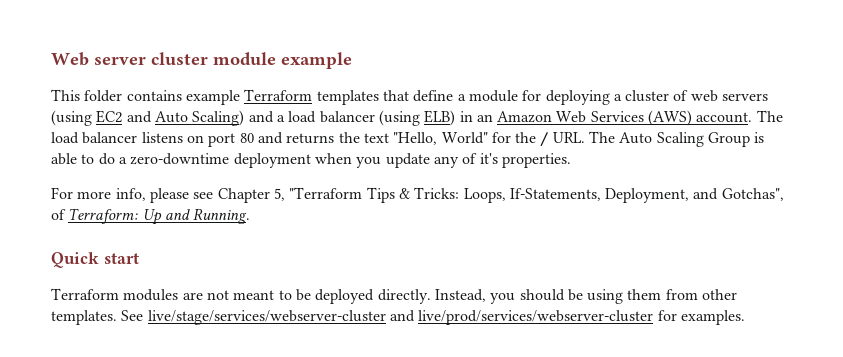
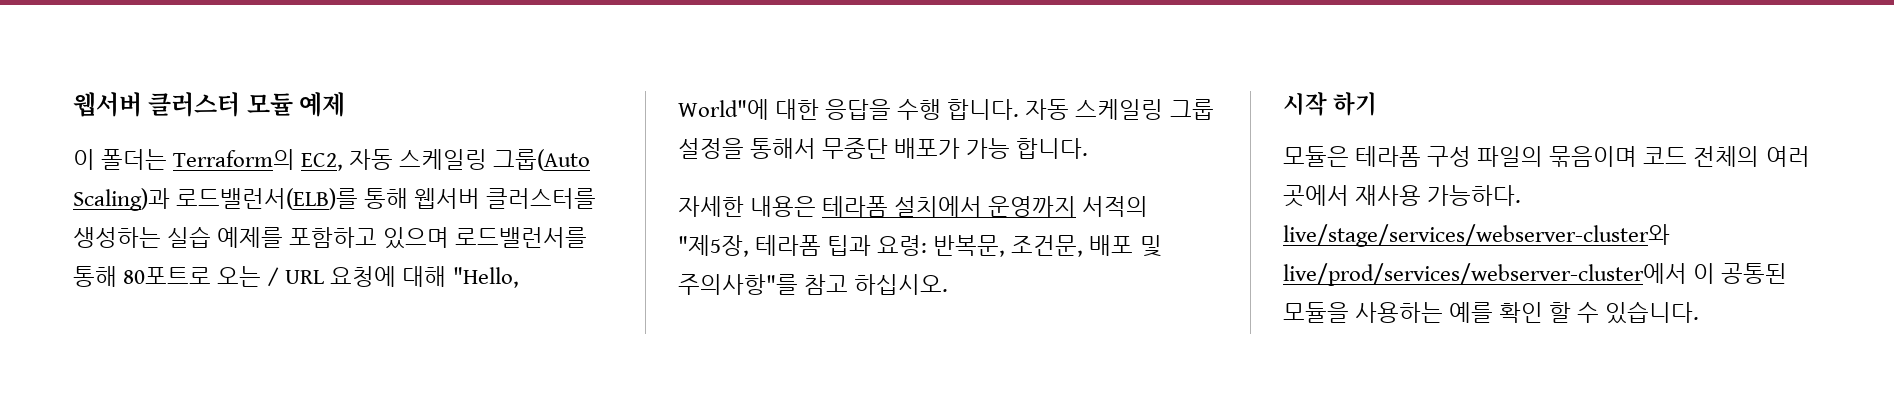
[51,52,352,69] [51,89,769,105] [51,110,783,126] [51,131,765,147] [51,153,571,168] [51,187,784,203] [51,208,251,225] [51,252,139,268] [51,288,738,304] [51,310,745,325] Web server cluster module example // This folder contains example Terraform templates that define a module for deploying a cluster of web servers (using EC2 and Auto Scaling) and a load balancer (using ELB) in an Amazon Web Services (AWS) account. The load balancer listens on port 80 and returns the text "Hello, World" for the / URL. The Auto Scaling Group is able to do a zero-downtime deployment when you update any of it's properties. // For more info, please see Chapter 5, "Terraform Tips & Tricks: Loops, If-Statements, Deployment, and Gotchas", of Terraform: Up and Running. // Quick start // Terraform modules are not meant to be deployed directly. Instead, you should be using them from other templates. See live/stage/services/webserver-cluster and live/prod/services/webserver-cluster for examples. -> [73,92,346,117] [73,149,591,171] [73,188,597,211] [73,226,588,249] [73,266,519,288] [678,99,1214,120] [678,138,1089,159] [678,196,1149,217] [678,235,1162,257] [678,274,949,295] [1283,92,1378,116] [1283,146,1810,167] [1283,185,1522,207] [1283,224,1670,247] [1283,263,1788,286] [1283,301,1700,324] 웹서버 클러스터 모듈 예제 // 이 폴더는 Terraform의 EC2, 자동 스케일링 그룹(Auto Scaling)과 로드밸런서(ELB)를 통해 웹서버 클러스터를 생성하는 실습 예제를 포함하고 있으며 로드밸런서를 통해 80포트로 오는 / URL 요청에 대해 "Hello, World"에 대한 응답을 수행 합니다. 자동 스케일링 그룹 설정을 통해서 무중단 배포가 가능 합니다. // 자세한 내용은 테라폼 설치에서 운영까지 서적의 "제5장, 테라폼 팁과 요령: 반복문, 조건문, 배포 및 주의사항"를 참고 하십시오. // 시작 하기 // 모듈은 테라폼 구성 파일의 묶음이며 코드 전체의 여러 곳에서 재사용 가능하다. live/stage/services/webserver-cluster와 live/prod/services/webserver-cluster에서 이 공통된 모듈을 사용하는 예를 확인 할 수 있습니다.

